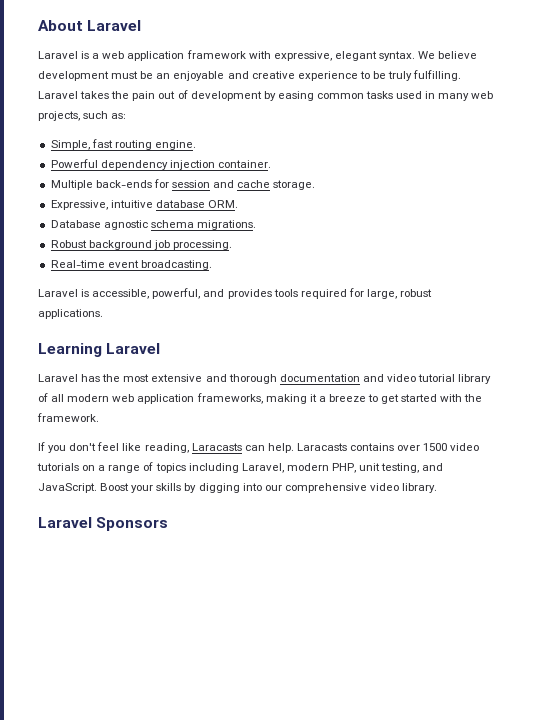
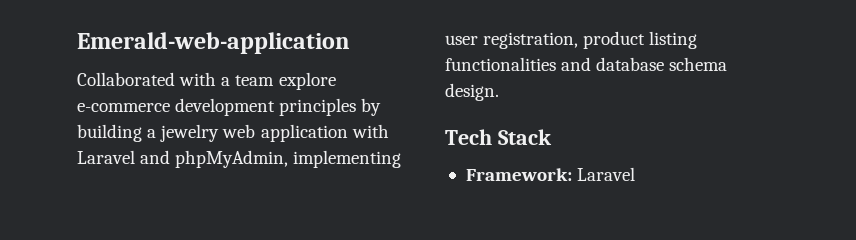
[38,20,142,31] [38,50,478,61] [38,70,462,81] [38,90,494,101] [38,111,127,121] [50,139,196,150] [50,159,271,170] [50,179,316,190] [50,200,238,210] [50,220,256,230] [50,240,232,250] [50,260,212,270] [38,288,433,299] [38,309,103,319] [38,343,161,357] [38,374,492,384] [38,393,483,404] [37,413,99,422] [38,442,480,453] [37,462,444,473] [38,483,438,493] [38,517,169,531] About Laravel // Laravel is a web application framework with expressive, elegant syntax. We believe development must be an enjoyable and creative experience to be truly fulfilling. Laravel takes the pain out of development by easing common tasks used in many web projects, such as: // Simple, fast routing engine. // Powerful dependency injection container. // Multiple back-ends for session and cache storage. // Expressive, intuitive database ORM. // Database agnostic schema migrations. // Robust background job processing. // Real-time event broadcasting. // Laravel is accessible, powerful, and provides tools required for large, robust applications. // Learning Laravel // Laravel has the most extensive and thorough documentation and video tutorial library of all modern web application frameworks, making it a breeze to get started with the framework. // If you don't feel like reading, Laracasts can help. Laracasts contains over 1500 video tutorials on a range of topics including Laravel, modern PHP, unit testing, and JavaScript. Boost your skills by digging into our comprehensive video library. // Laravel Sponsors -> [77,32,350,54] [77,72,336,90] [77,98,382,116] [77,124,389,142] [77,150,402,168] [445,31,698,49] [445,57,728,71] [445,83,499,101] [445,129,552,145] [465,167,636,181] Emerald-web-application // Collaborated with a team explore e-commerce development principles by building a jewelry web application with Laravel and phpMyAdmin, implementing user registration, product listing functionalities and database schema design. // Tech Stack // Framework: Laravel

